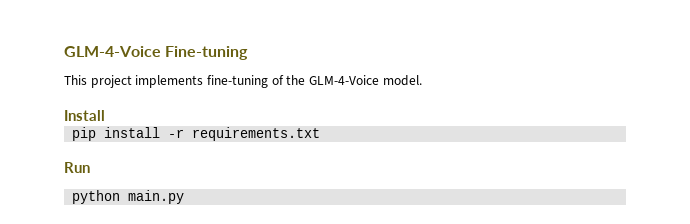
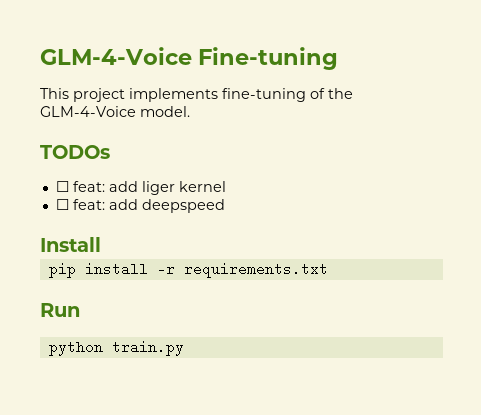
(422, 80) none -> [40,145,110,159] [55,181,226,195] [55,199,225,213] // TODOs // ☐ feat: add liger kernel // ☐ feat: add deepspeed
[128,190,185,204] main.py -> [111,340,184,356] train.py

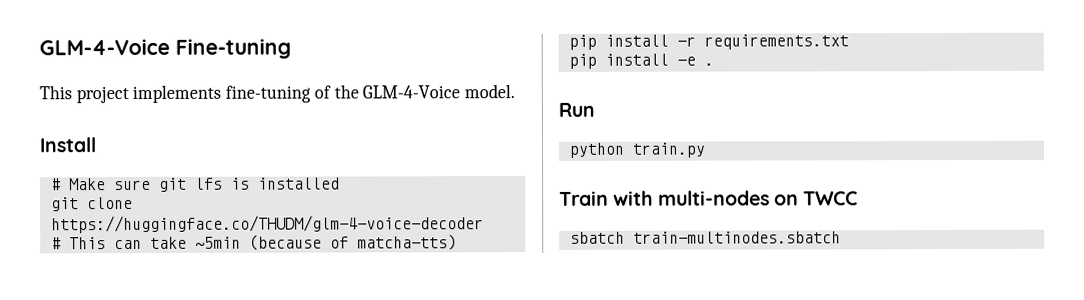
[40,145,110,159] [55,181,226,195] [55,199,225,213] [40,237,101,252] TODOs // ☐ feat: add liger kernel // ☐ feat: add deepspeed // Install -> [39,137,97,153] [50,177,340,192] [50,197,133,212] [50,215,484,234] [50,234,457,251] Install // # Make sure git lfs is installed // git clone https://huggingface.co/THUDM/glm-4-voice-decoder // # This can take ~5min (because of matcha-tts)
(328, 270) none -> [568,53,714,69] // pip install -e .
(184, 348) none -> [559,190,859,206] [569,231,841,244] // Train with multi-nodes on TWCC // sbatch train-multinodes.sbatch

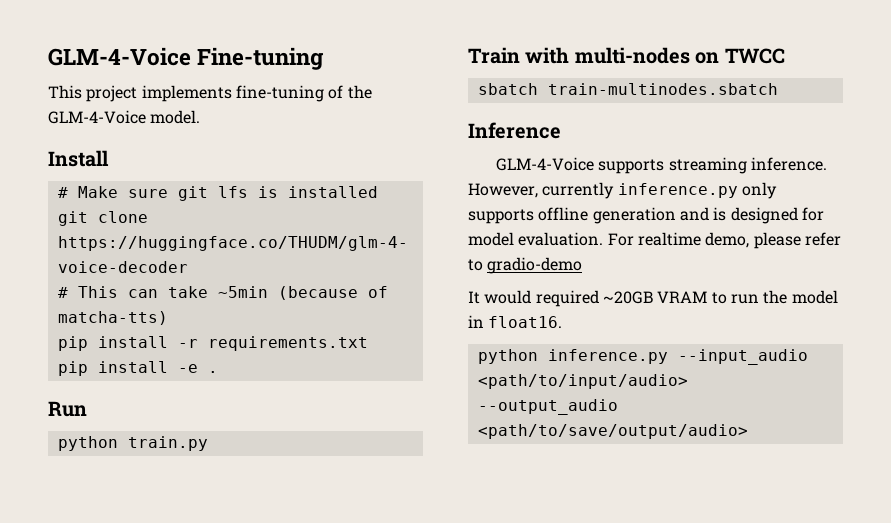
(841, 237) none -> [468,122,561,139] [495,157,827,174] [468,182,777,199] [468,207,824,224] [468,232,841,249] [468,257,583,274] [468,290,838,307] [468,315,563,328] [477,349,808,365] [477,374,688,389] [477,399,618,415] [477,424,748,439] // Inference // GLM-4-Voice supports streaming inference. However, currently inference.py only supports offline generation and is designed for model evaluation. For realtime demo, please refer to gradio-demo // It would required ~20GB VRAM to run the model in float16. // python inference.py --input_audio <path/to/input/audio> --output_audio <path/to/save/output/audio>

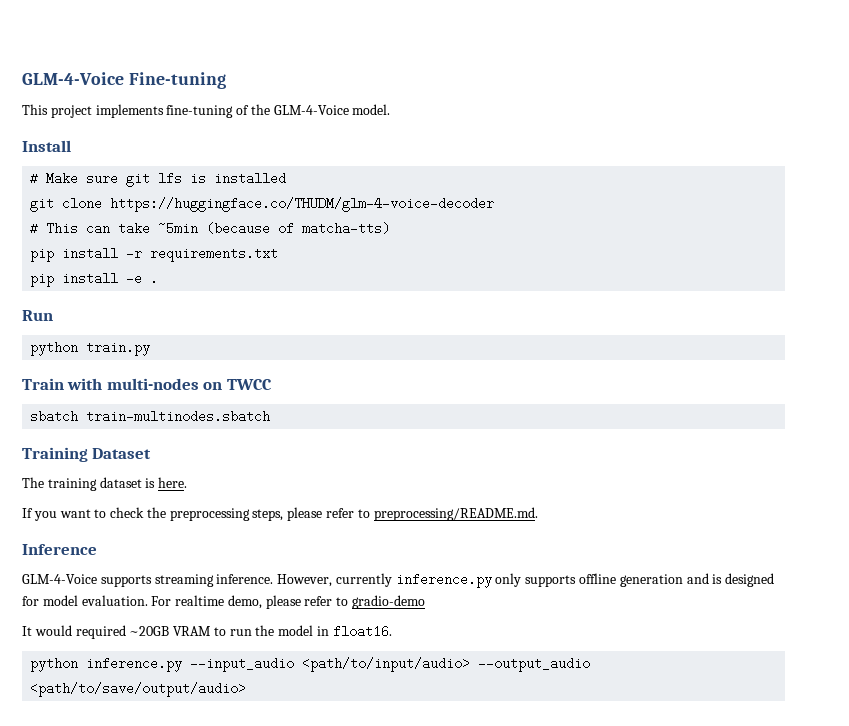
(778, 89) none -> [22,447,152,462] [22,477,188,491] [22,507,538,521] // Training Dataset // The training dataset is here. // If you want to check the preprocessing steps, please refer to preprocessing/README.md.

